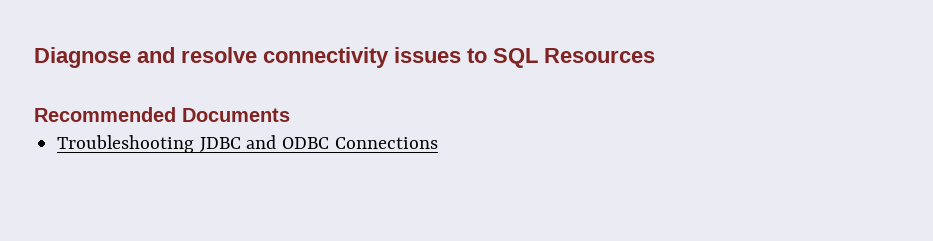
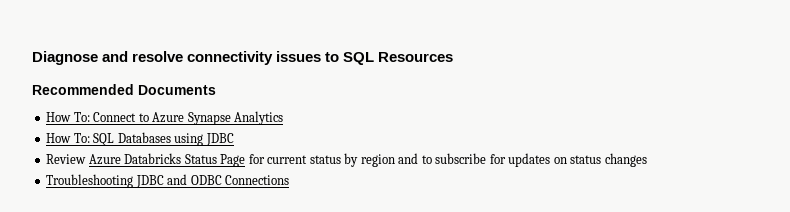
(290, 115) none -> [46,111,284,125] [46,132,234,146] [46,153,647,167] // How To: Connect to Azure Synapse Analytics // How To: SQL Databases using JDBC // Review Azure Databricks Status Page for current status by region and to subscribe for updates on status changes

